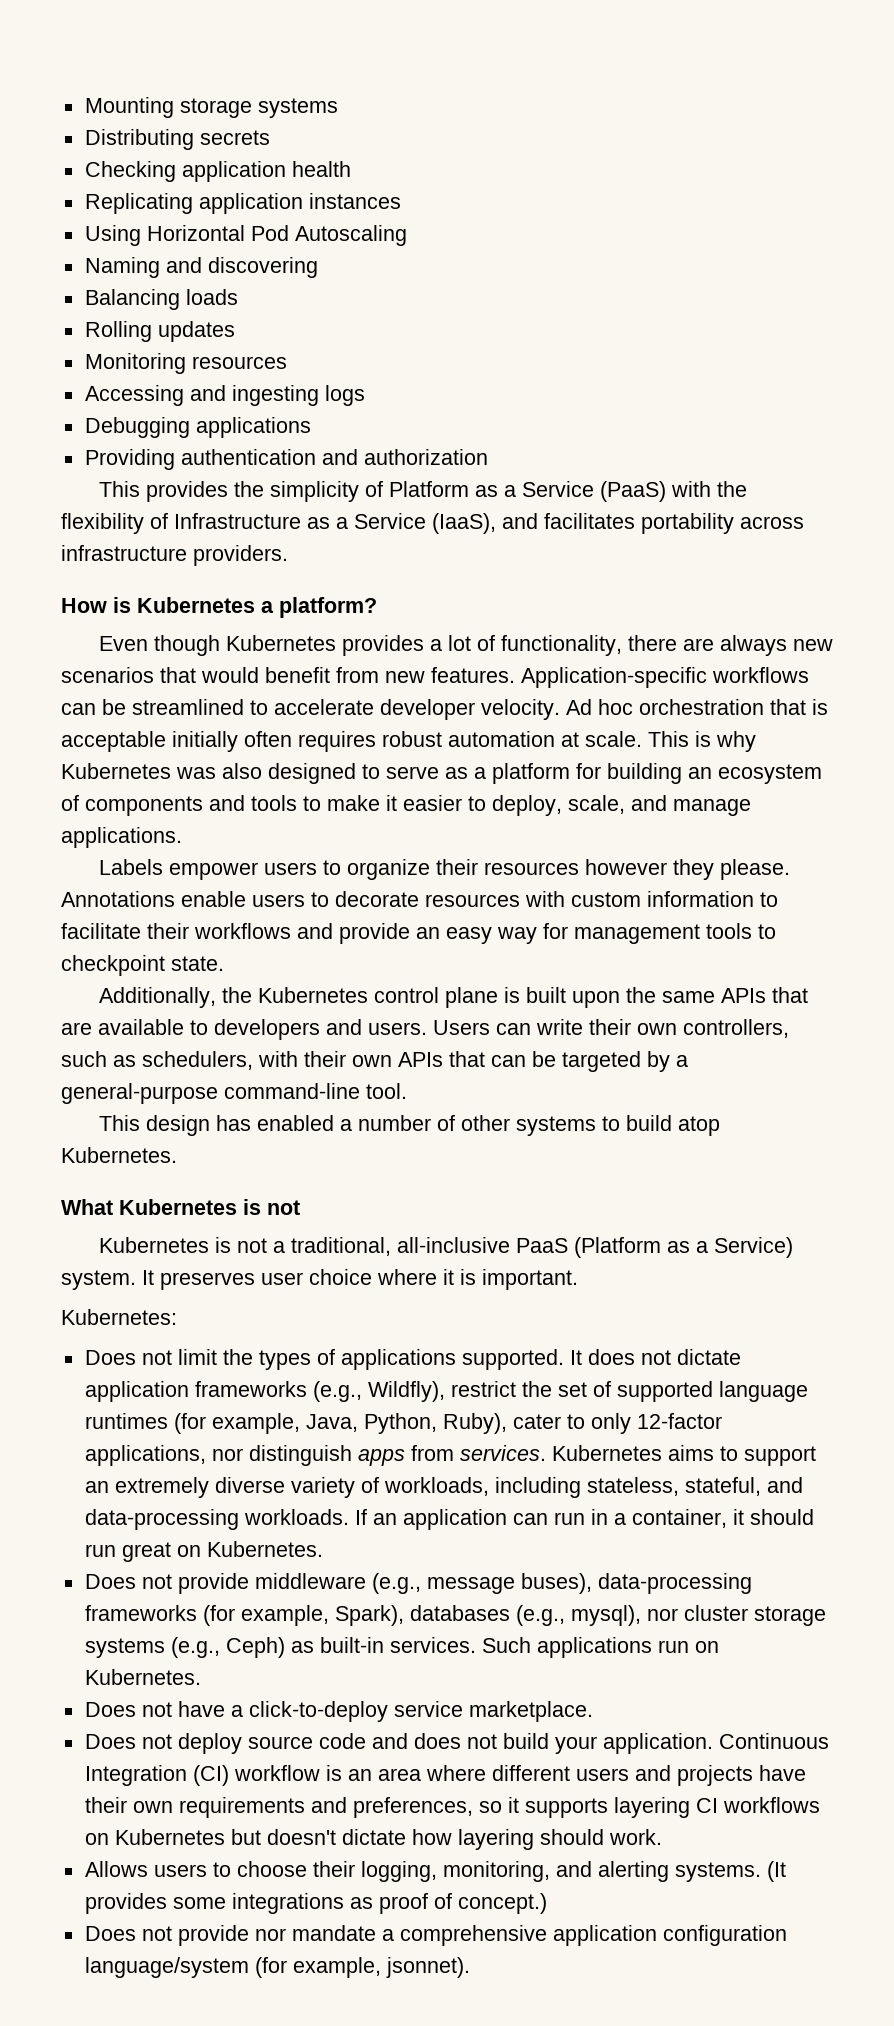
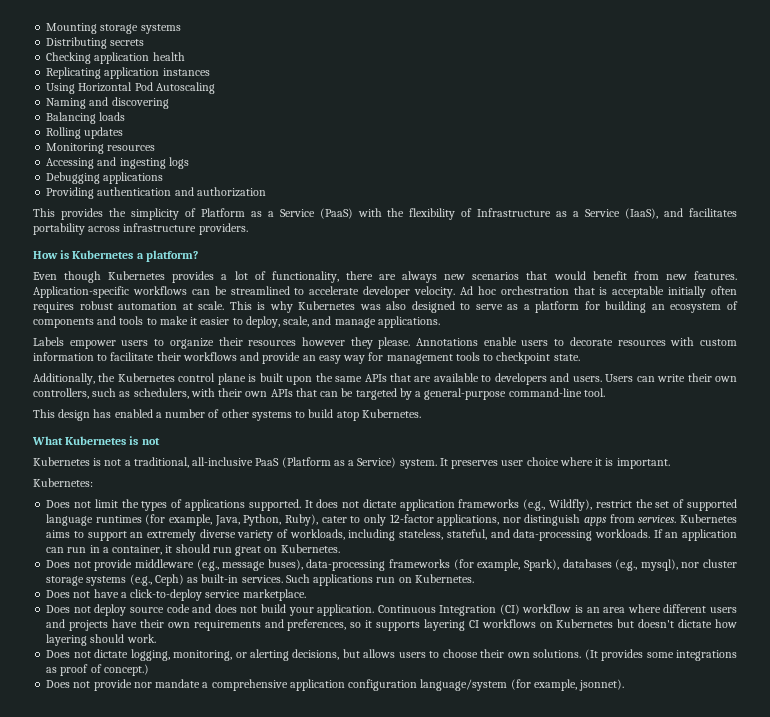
[84,1861,761,1882] Allows users to choose their logging, monitoring, and alerting systems. -> [46,649,582,661] Does not dictate logging, monitoring, or alerting decisions, but allows users to choose their own solutions.

